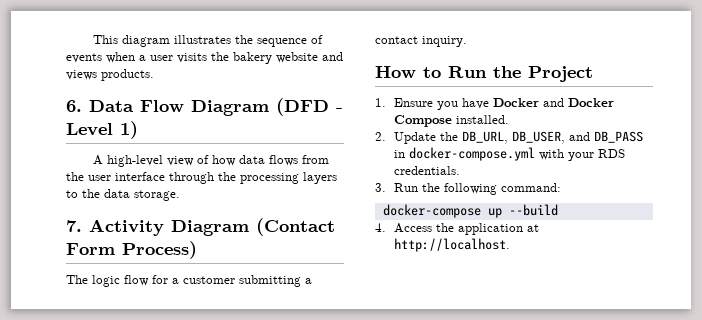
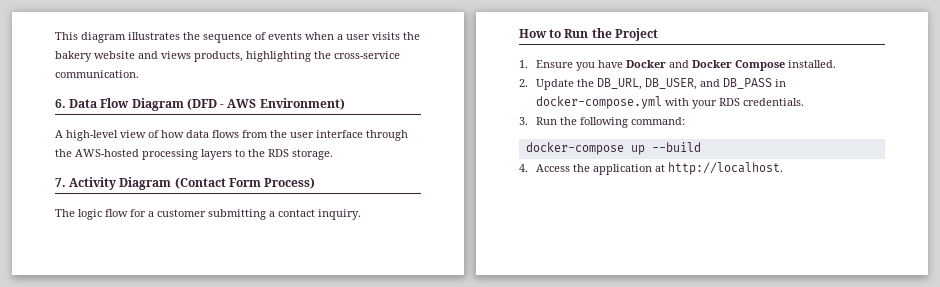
[101,69,154,81] products. -> [194,51,400,62] [55,70,139,78] products, highlighting the cross-service communication.
[66,121,138,139] Level 1) -> [227,98,345,110] AWS Environment)
(236, 176) none -> [75,149,139,157] AWS-hosted
[104,189,130,198] data -> [268,149,289,157] RDS

